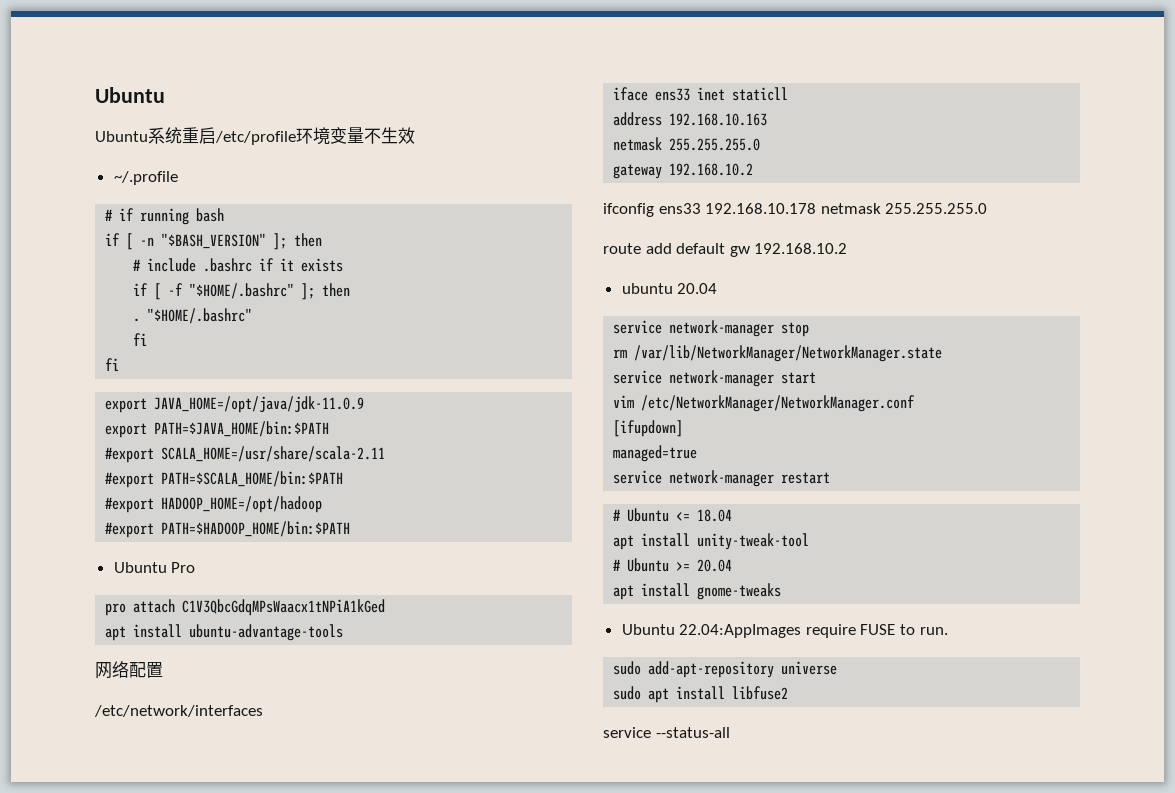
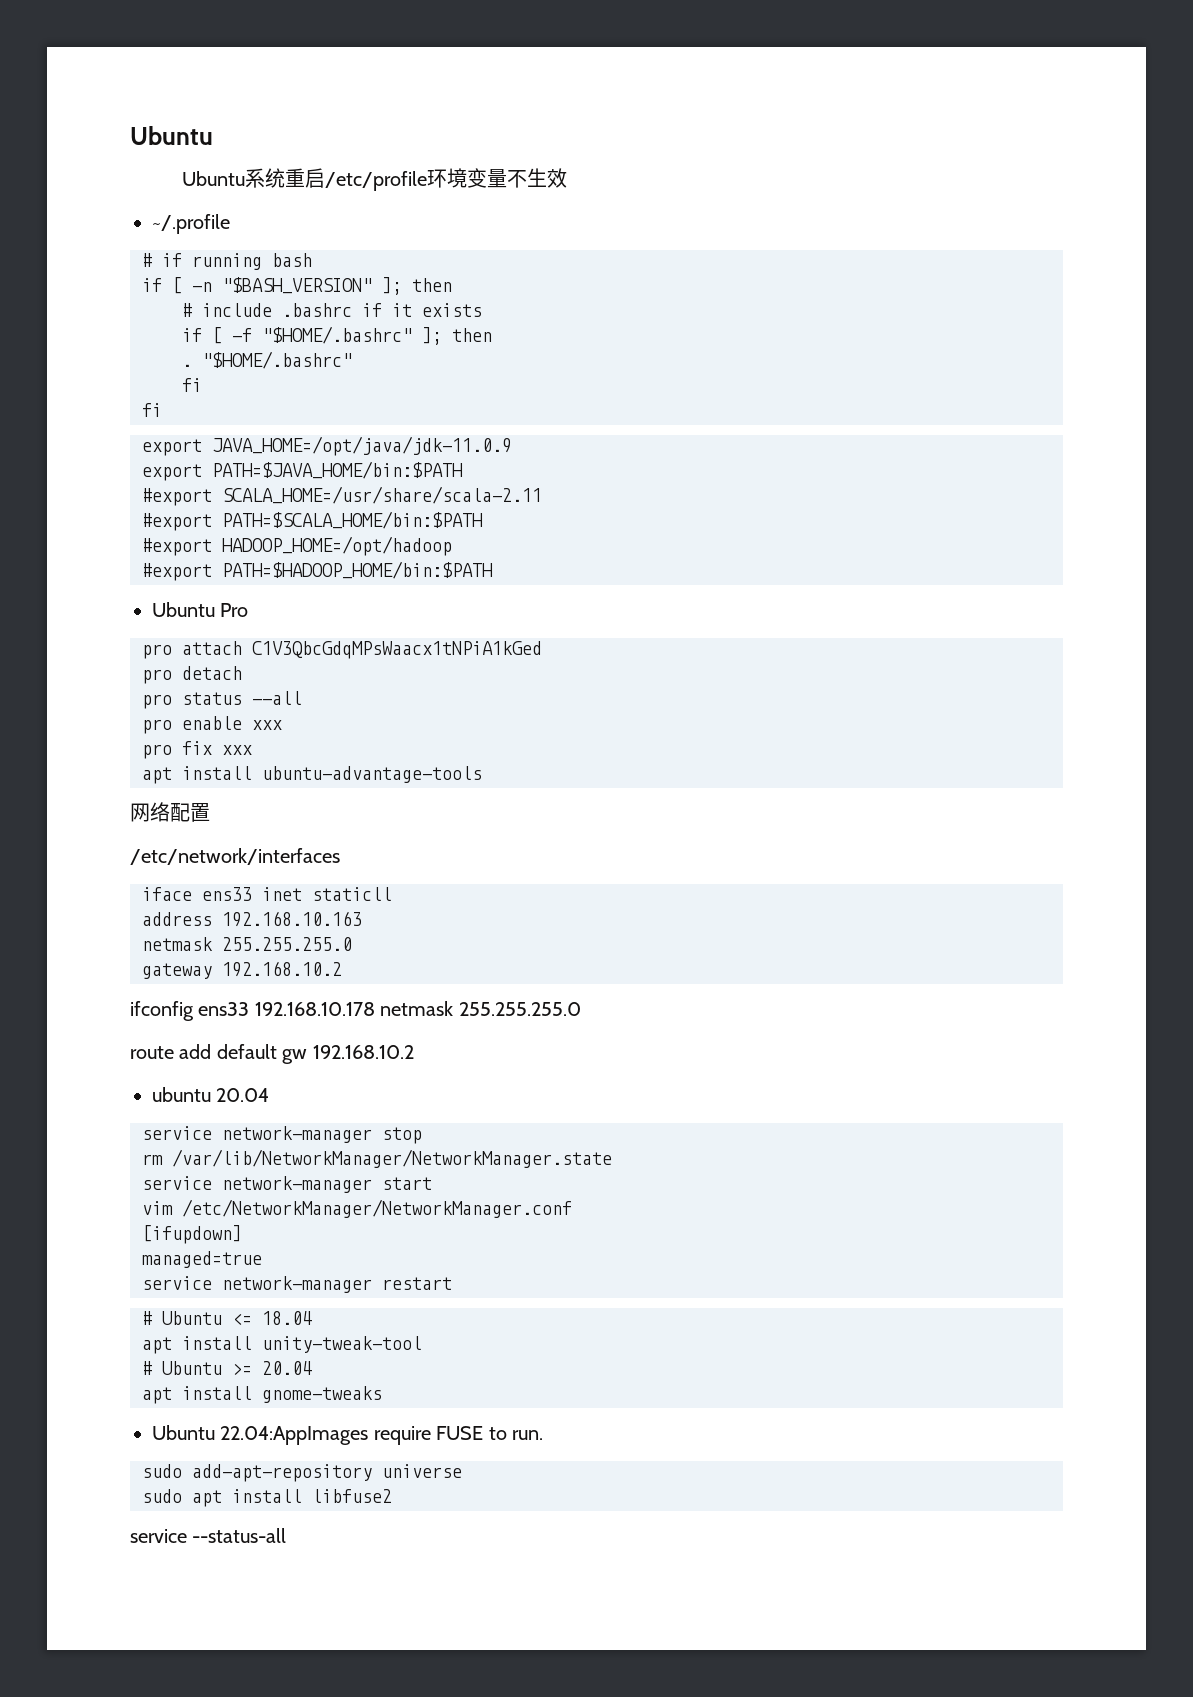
(386, 607) none -> [142,666,242,684] [142,691,302,709] [142,716,282,734] [142,741,252,759] // pro detach // pro status --all // pro enable xxx // pro fix xxx

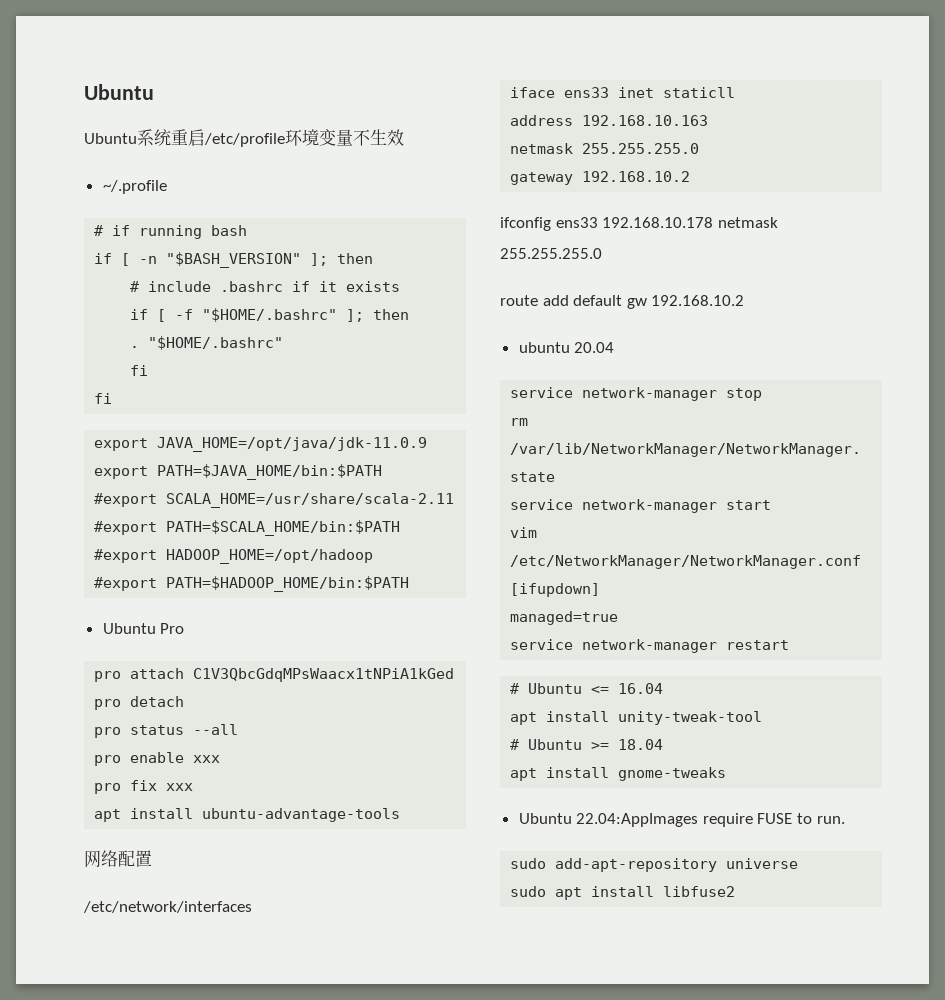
[262,1311,312,1325] 18.04 -> [618,683,664,694] 16.04
[262,1361,312,1375] 20.04 -> [618,739,664,750] 18.04
[130,1528,287,1543] // service --status-all -> (736, 891) none

